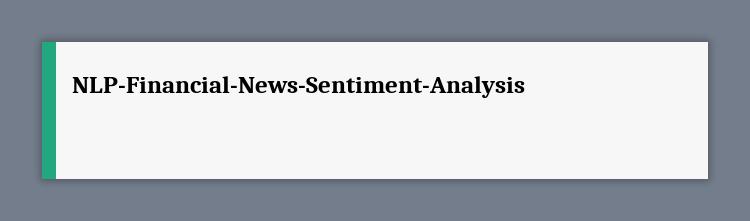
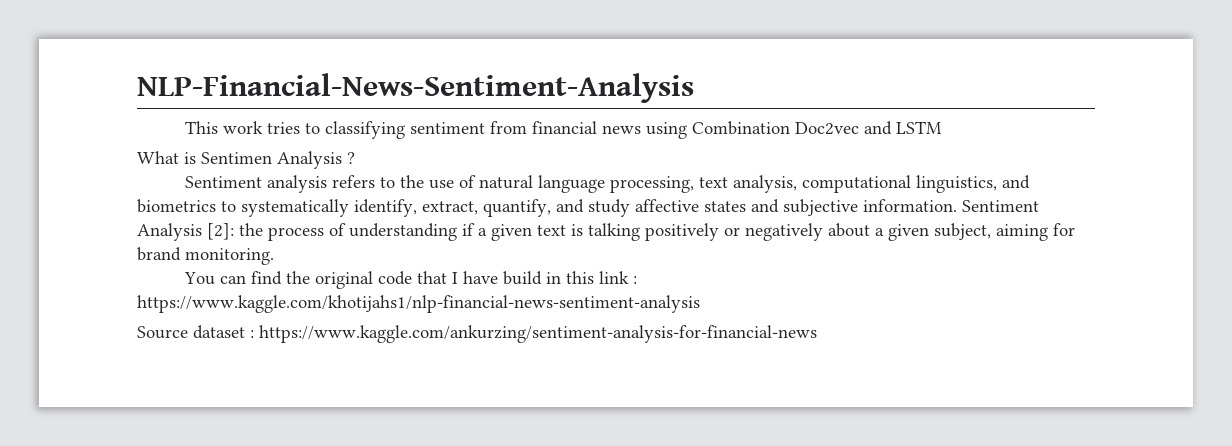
(525, 87) none -> [184,121,942,139] [137,151,355,169] [184,175,1030,193] [137,199,1039,217] [137,223,1075,241] [137,247,274,265] [183,271,637,289] [137,295,700,313] [137,325,817,343] // This work tries to classifying sentiment from financial news using Combination Doc2vec and LSTM // What is Sentimen Analysis ? // Sentiment analysis refers to the use of natural language processing, text analysis, computational linguistics, and biometrics to systematically identify, extract, quantify, and study affective states and subjective information. Sentiment Analysis [2]: the process of understanding if a given text is talking positively or negatively about a given subject, aiming for brand monitoring. // You can find the original code that I have build in this link : https://www.kaggle.com/khotijahs1/nlp-financial-news-sentiment-analysis // Source dataset : https://www.kaggle.com/ankurzing/sentiment-analysis-for-financial-news

